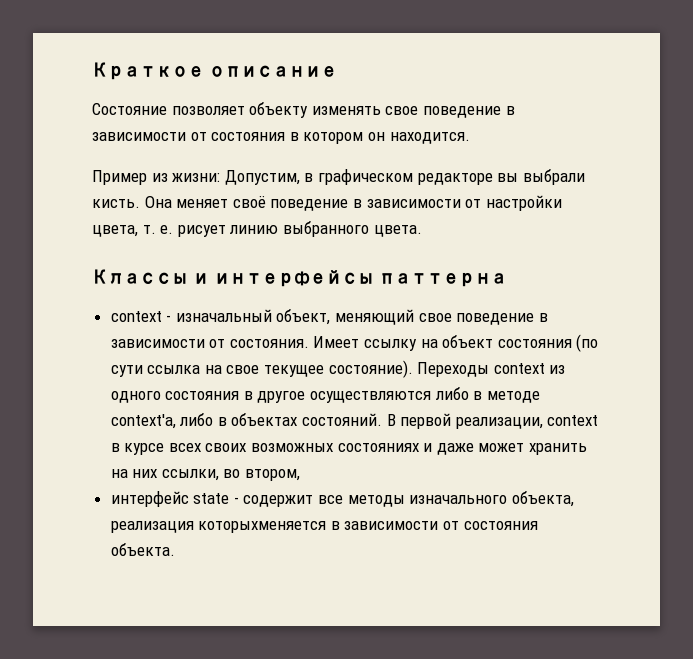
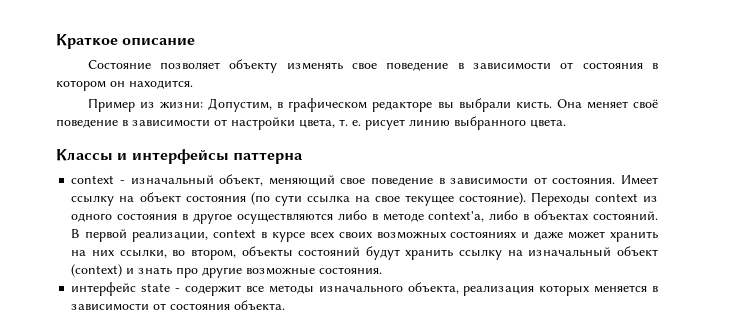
(301, 475) none -> [241,246,658,260] [71,264,383,278] объекты состояний будут хранить ссылку на изначальный объект (context) и знать про другие возможные состояния.
[198,521,327,533] которыхменяется -> [539,285,648,296] которых меняется

